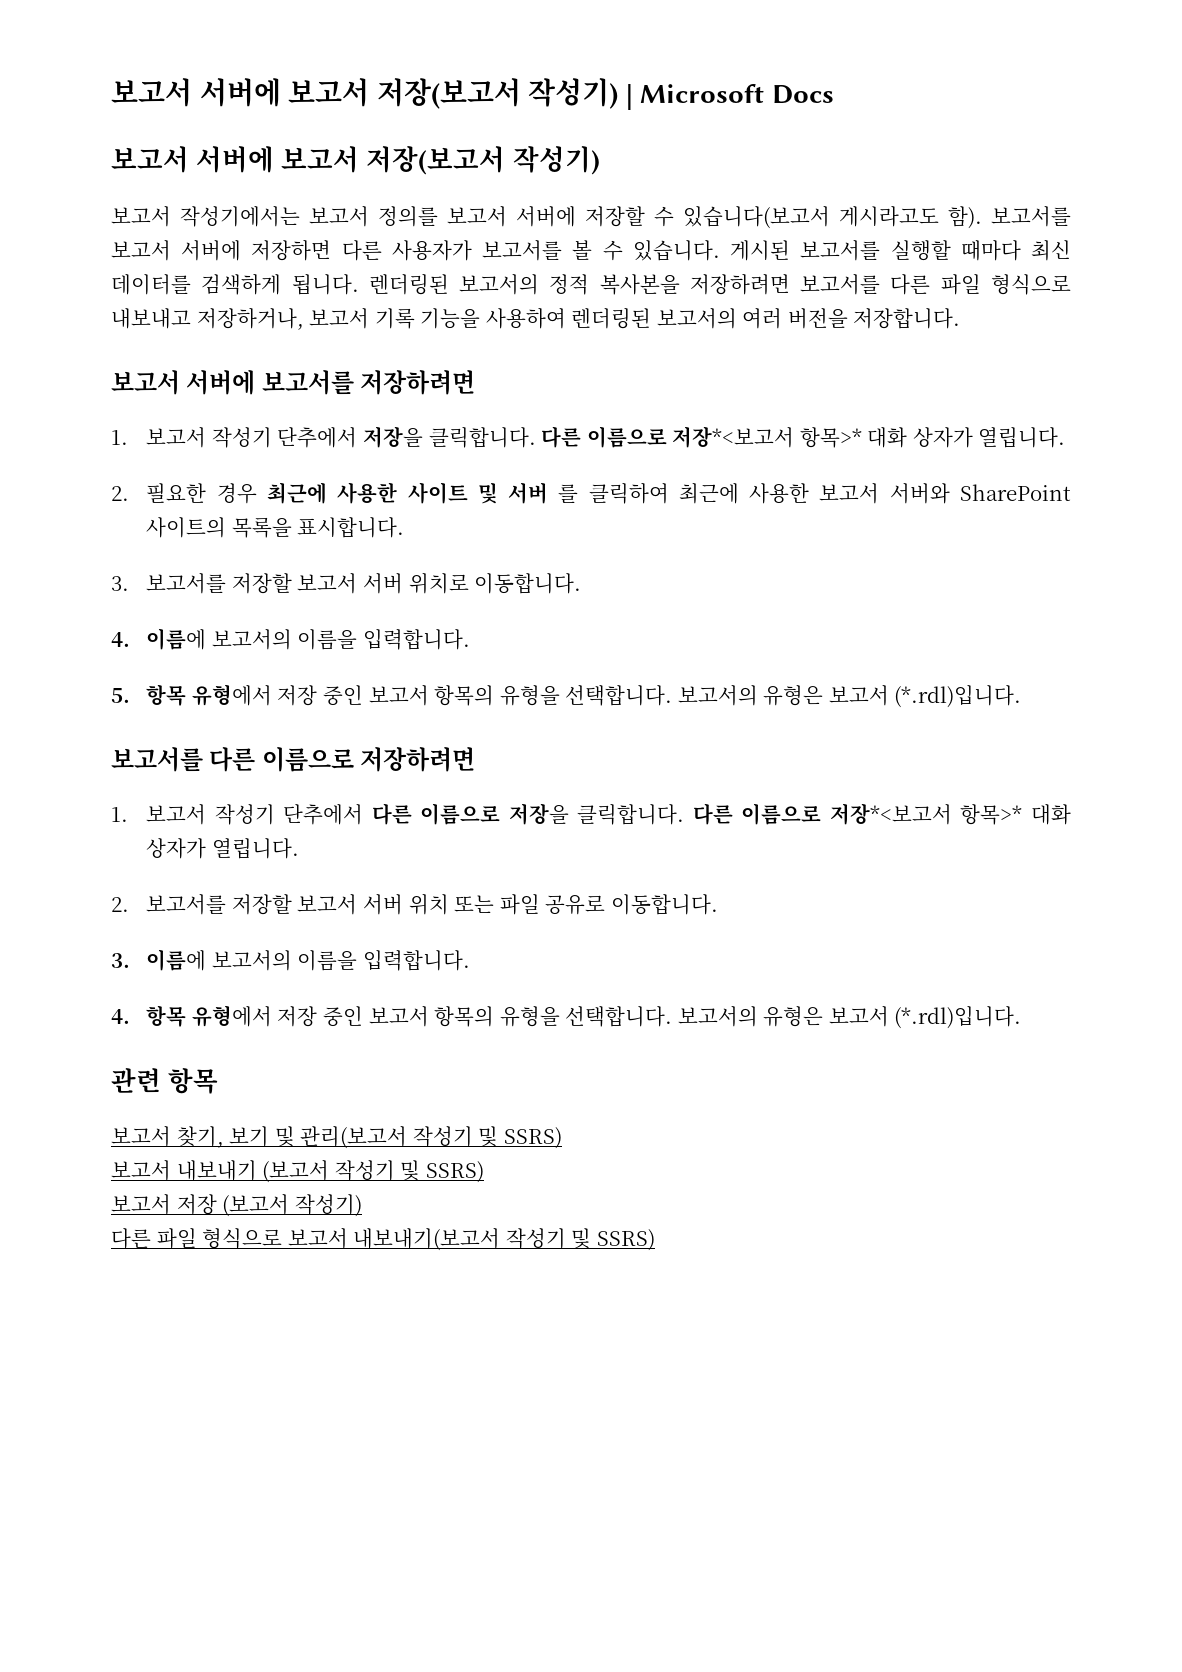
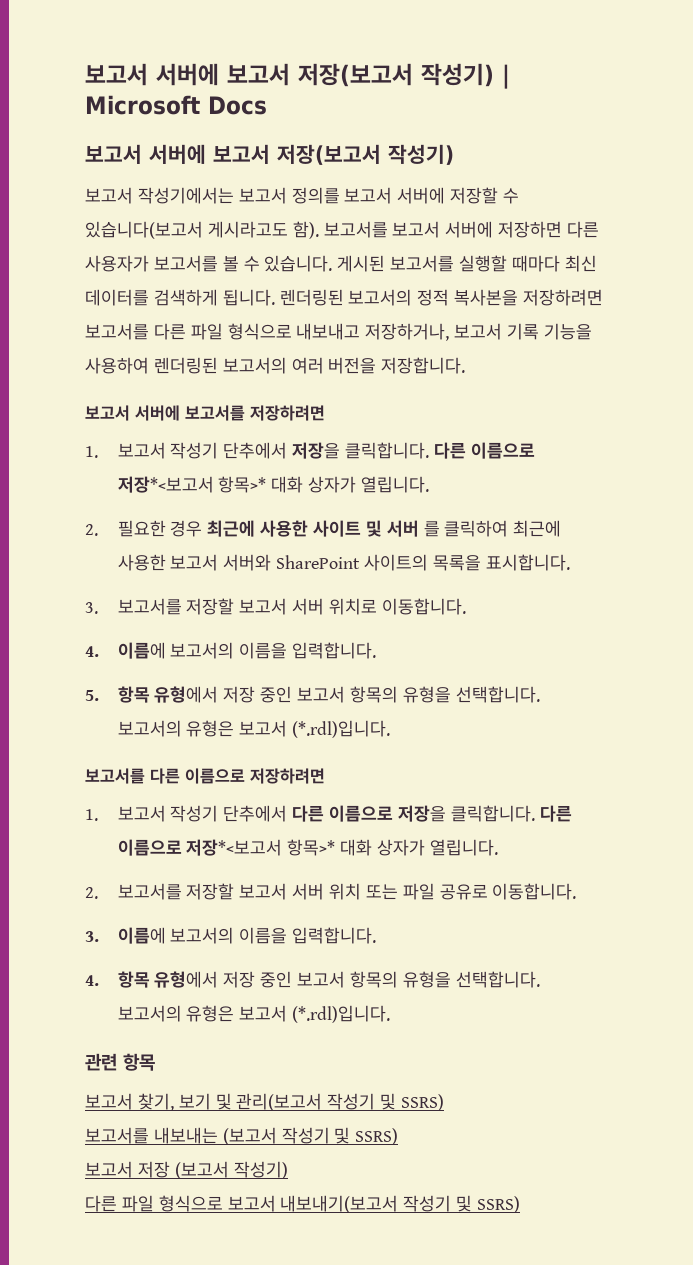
[111,1160,257,1181] 보고서 내보내기 -> [85,1127,218,1144] 보고서를 내보내는

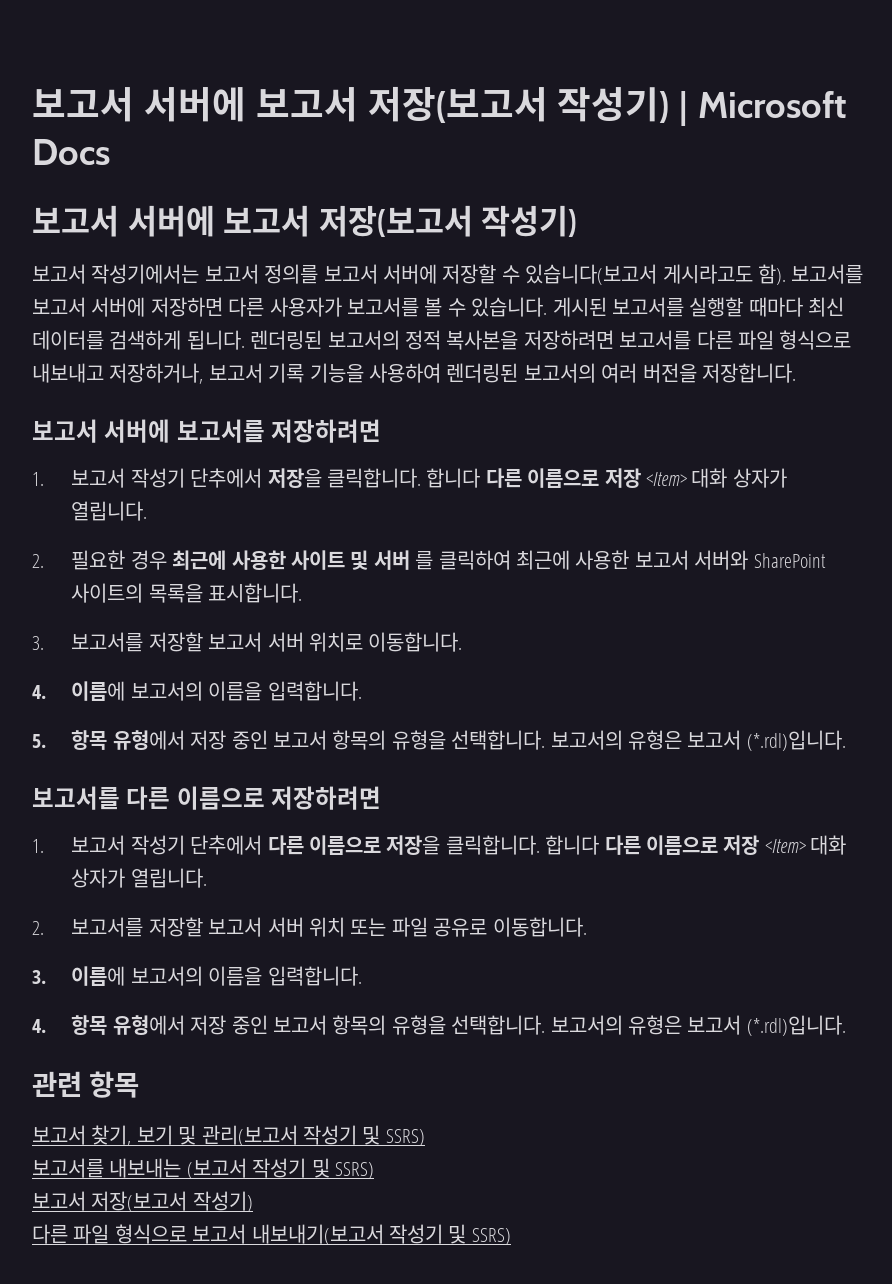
[433,442,535,459] [117,476,267,493] 다른 이름으로 저장*<보고서 항목>* -> [426,468,687,488] 합니다 다른 이름으로 저장 <Item>
[539,805,572,822] [117,839,336,856] 다른 이름으로 저장*<보고서 항목>* -> [545,835,806,855] 합니다 다른 이름으로 저장 <Item>
[137,1161,229,1179] 저장 (보고서 -> [91,1191,188,1212] 저장(보고서

